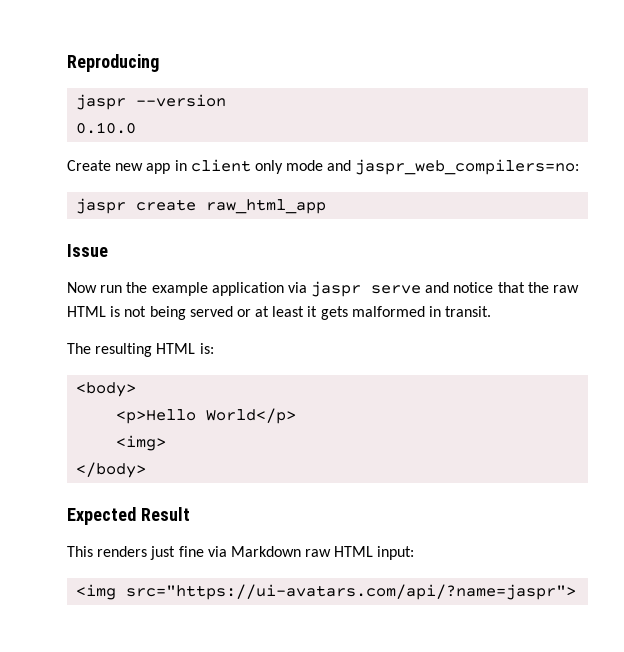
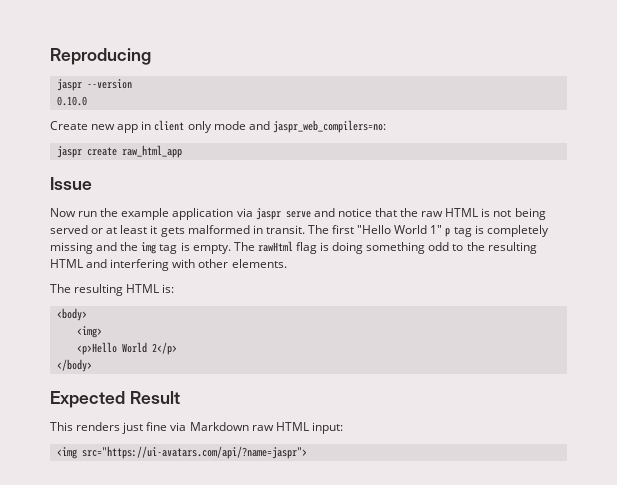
(492, 311) none -> [307,225,549,237] [50,241,537,254] [50,259,287,271] The first "Hello World 1" p tag is completely missing and the img tag is empty. The rawHtml flag is doing something odd to the resulting HTML and interfering with other elements.
(137, 389) none -> [76,326,102,338] // <img>
[206,408,297,424] [116,435,167,451] World</p> // <img> -> [121,342,177,355] World 2</p>

